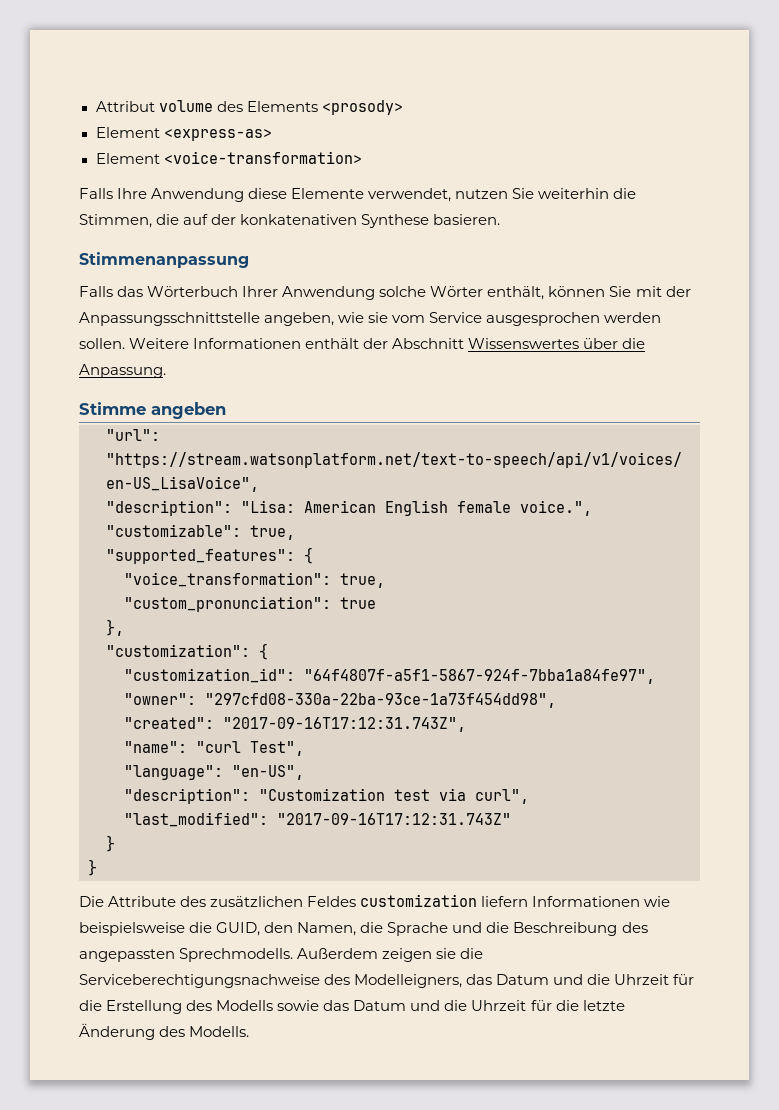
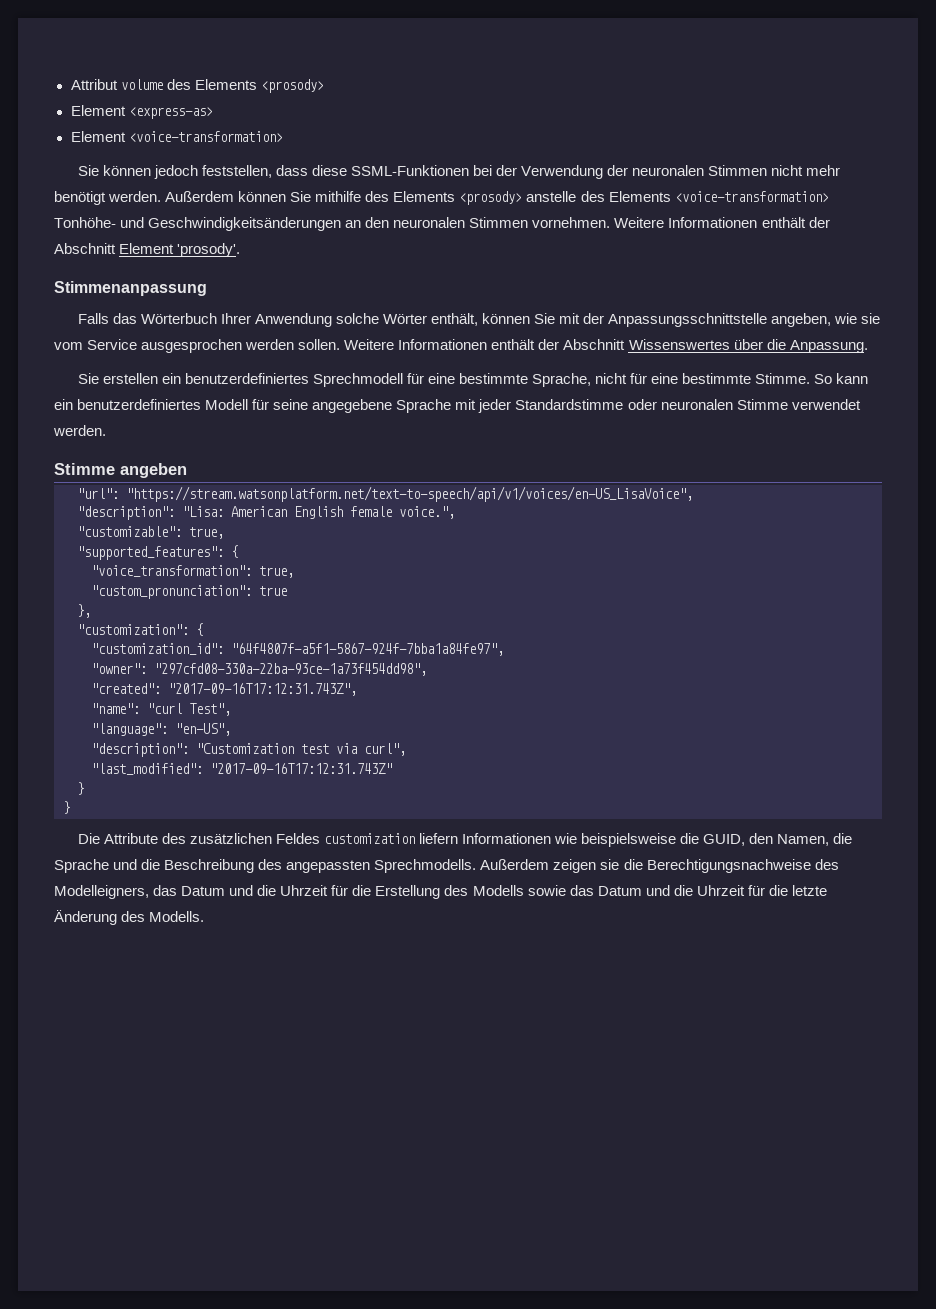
[79,188,637,202] [79,214,501,228] Falls Ihre Anwendung diese Elemente verwendet, nutzen Sie weiterhin die Stimmen, die auf der konkatenativen Synthese basieren. -> [77,165,841,179] [54,191,829,205] [54,217,830,231] [54,243,241,257] Sie können jedoch feststellen, dass diese SSML-Funktionen bei der Verwendung der neuronalen Stimmen nicht mehr benötigt werden. Außerdem können Sie mithilfe des Elements <prosody> anstelle des Elements <voice-transformation> Tonhöhe- und Geschwindigkeitsänderungen an den neuronalen Stimmen vornehmen. Weitere Informationen enthält der Abschnitt Element 'prosody'.
(166, 371) none -> [77,373,869,387] [54,399,861,413] [53,425,106,436] // Sie erstellen ein benutzerdefiniertes Sprechmodell für eine bestimmte Sprache, nicht für eine bestimmte Stimme. So kann ein benutzerdefiniertes Modell für seine angegebene Sprache mit jeder Standardstimme oder neuronalen Stimme verwendet werden.
[79,974,320,988] Serviceberechtigungsnachweise -> [646,859,811,873] Berechtigungsnachweise

